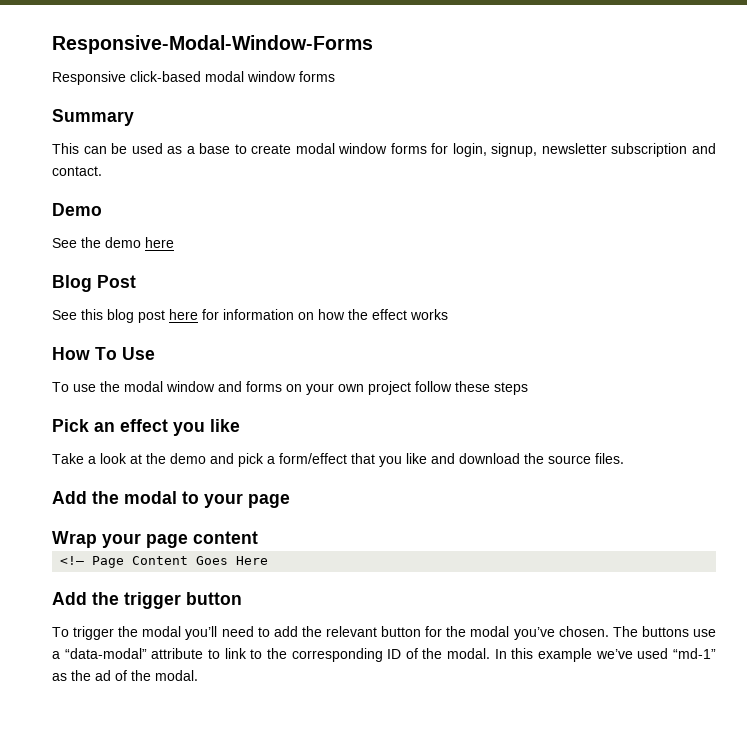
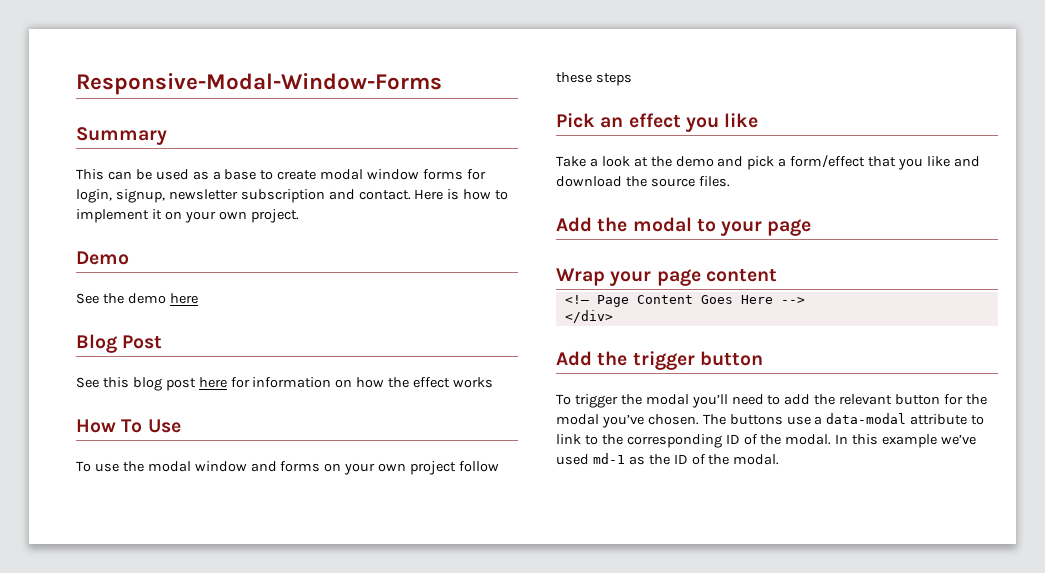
[52,71,335,85] // Responsive click-based modal window forms -> (442, 84) none
(102, 171) none -> [414,189,509,200] [76,209,299,223] Here is how to implement it on your own project.
(269, 560) none -> [780,297,805,304] [564,310,613,323] --> // </div>
[64,648,147,659] “data-modal” -> [826,413,907,424] data-modal
[672,648,716,659] “md-1” -> [592,453,625,464] md-1
[95,670,111,681] ad -> [673,454,688,464] ID

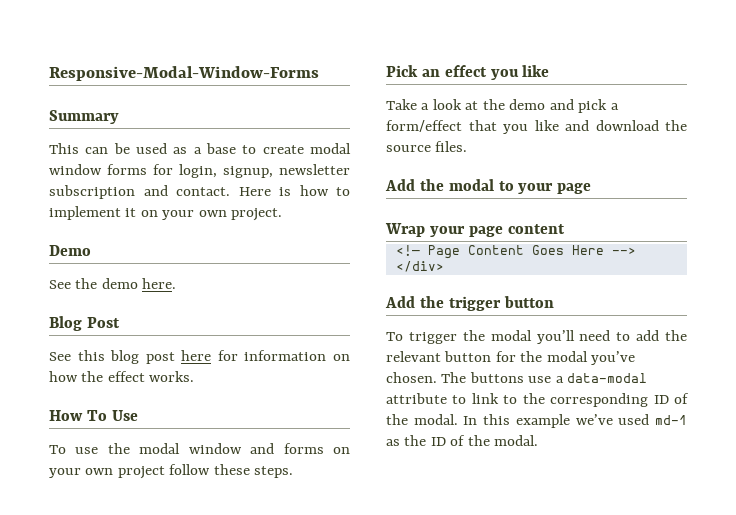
[169,293,198,304] here -> [142,278,177,289] here.
[453,377,494,388] works -> [149,371,195,382] works.
[595,73,632,86] steps -> [254,466,294,478] steps.

